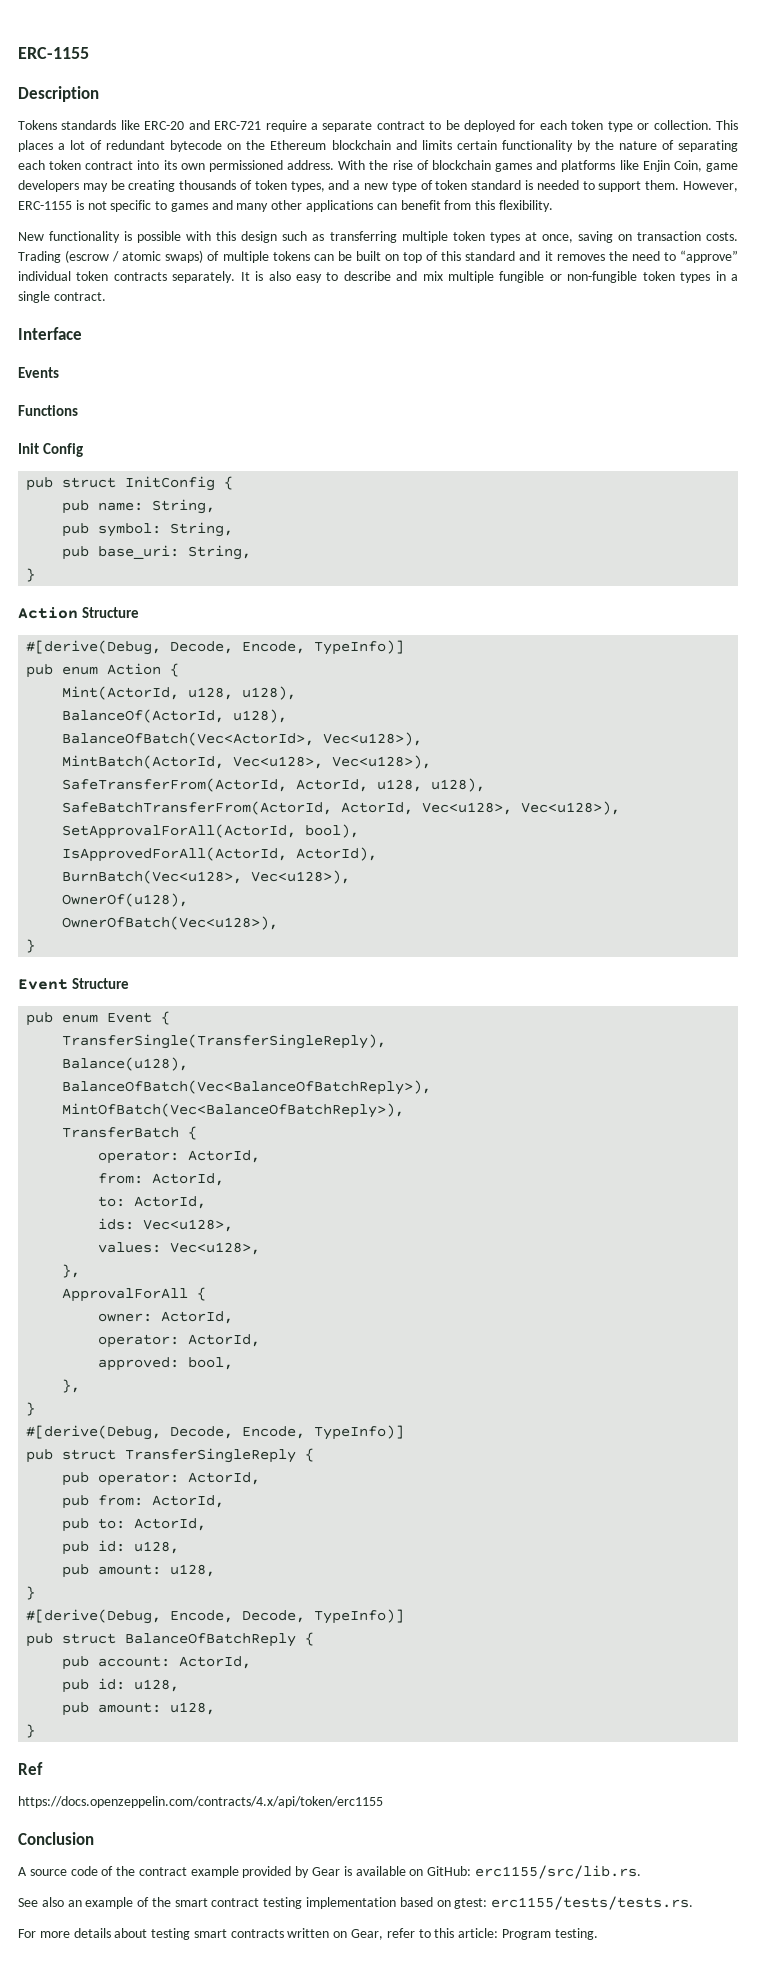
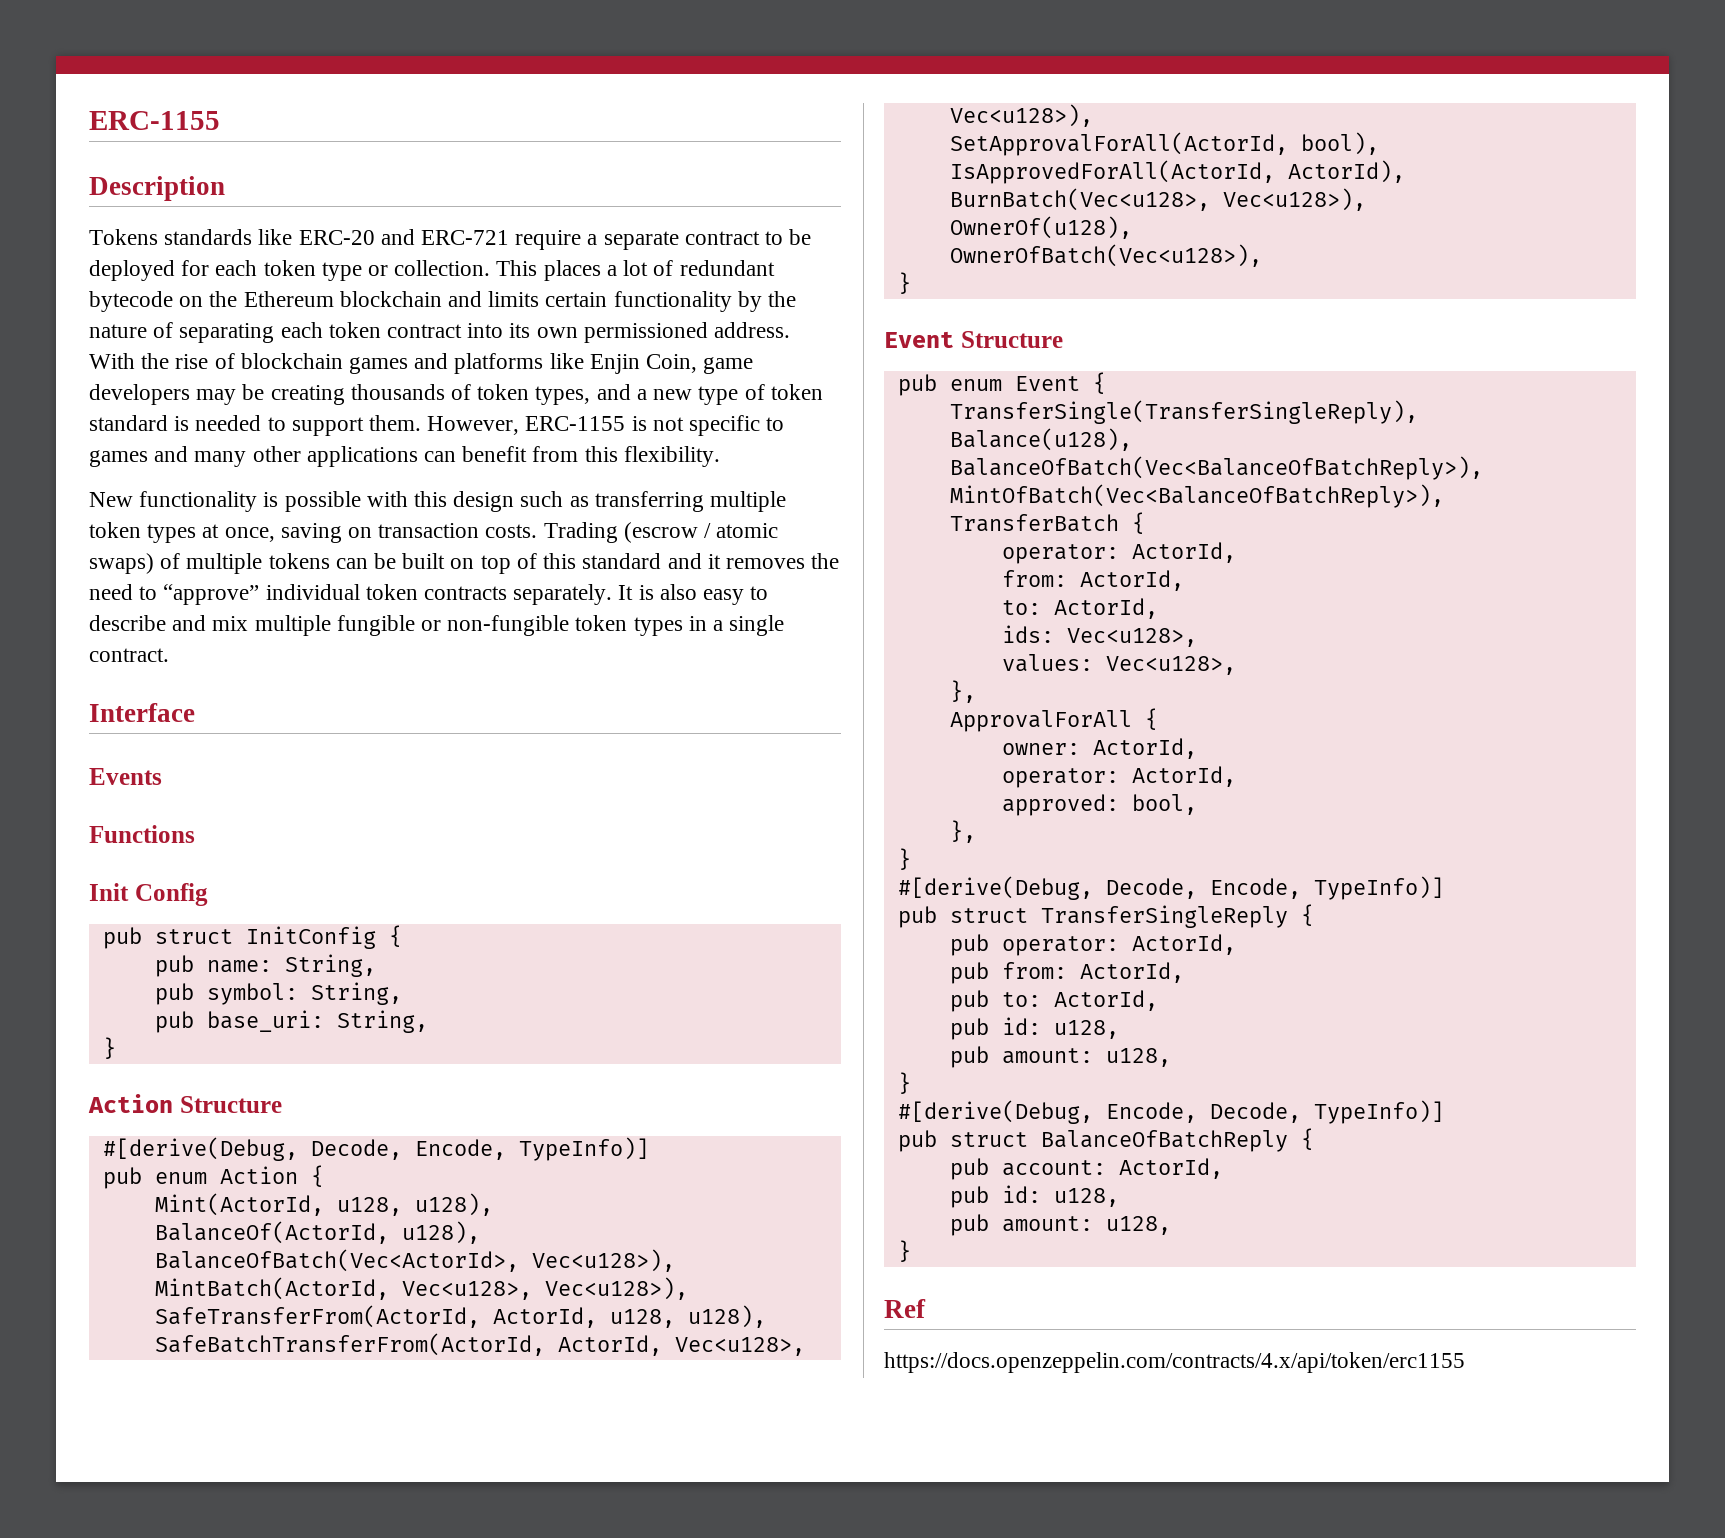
[18,1832,94,1845] [18,1865,641,1879] [18,1896,694,1910] [18,1928,598,1940] // Conclusion // A source code of the contract example provided by Gear is available on GitHub: erc1155/src/lib.rs. // See also an example of the smart contract testing implementation based on gtest: erc1155/tests/tests.rs. // For more details about testing smart contracts written on Gear, refer to this article: Program testing. -> (1465, 1362) none

